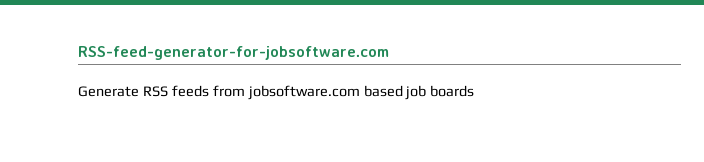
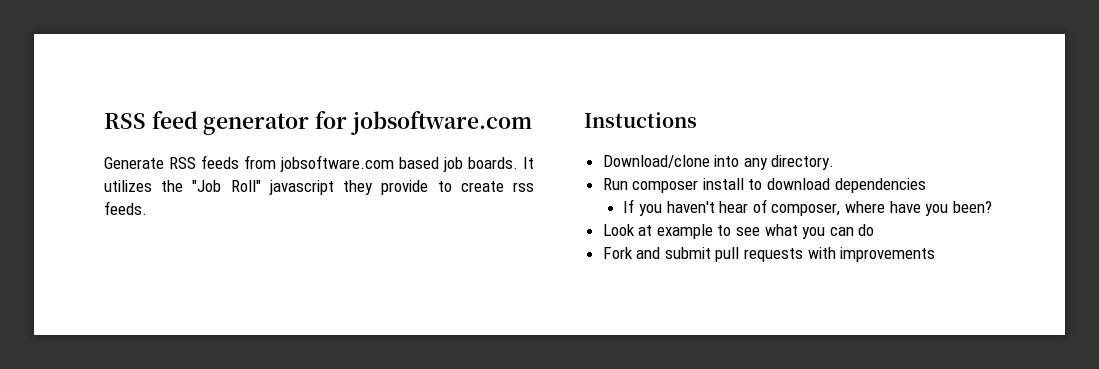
[78,46,389,60] RSS-feed-generator-for-jobsoftware.com -> [104,111,532,135] RSS feed generator for jobsoftware.com
[430,85,475,97] boards -> [468,157,534,169] [104,180,534,195] [104,201,147,215] [584,112,697,128] [602,155,835,170] [602,178,926,193] [623,199,992,216] [602,224,875,239] [602,247,936,262] boards. It utilizes the "Job Roll" javascript they provide to create rss feeds. // Instuctions // Download/clone into any directory. // Run composer install to download dependencies // If you haven't hear of composer, where have you been? // Look at example to see what you can do // Fork and submit pull requests with improvements

